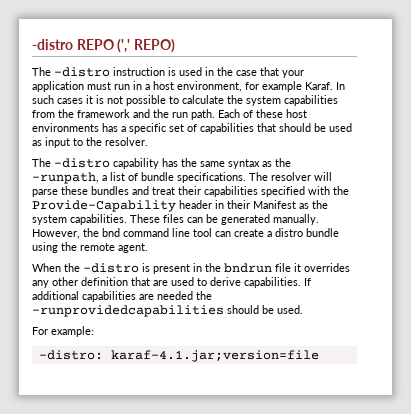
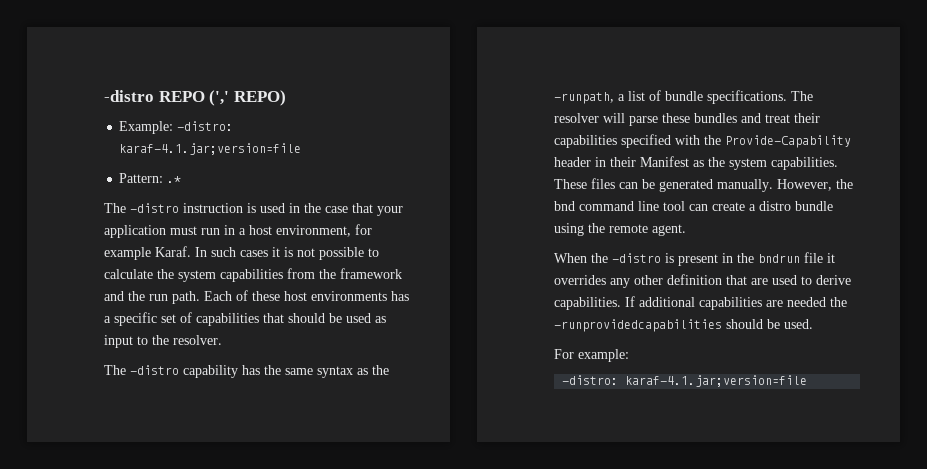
(175, 46) none -> [119,121,234,134] [119,143,302,155] [119,173,182,183] // Example: -distro: karaf-4.1.jar;version=file // Pattern: .*

